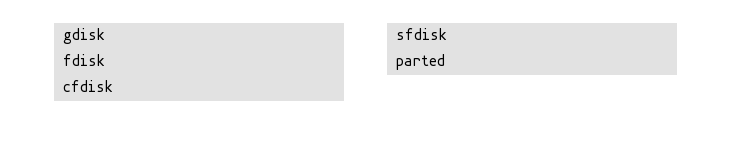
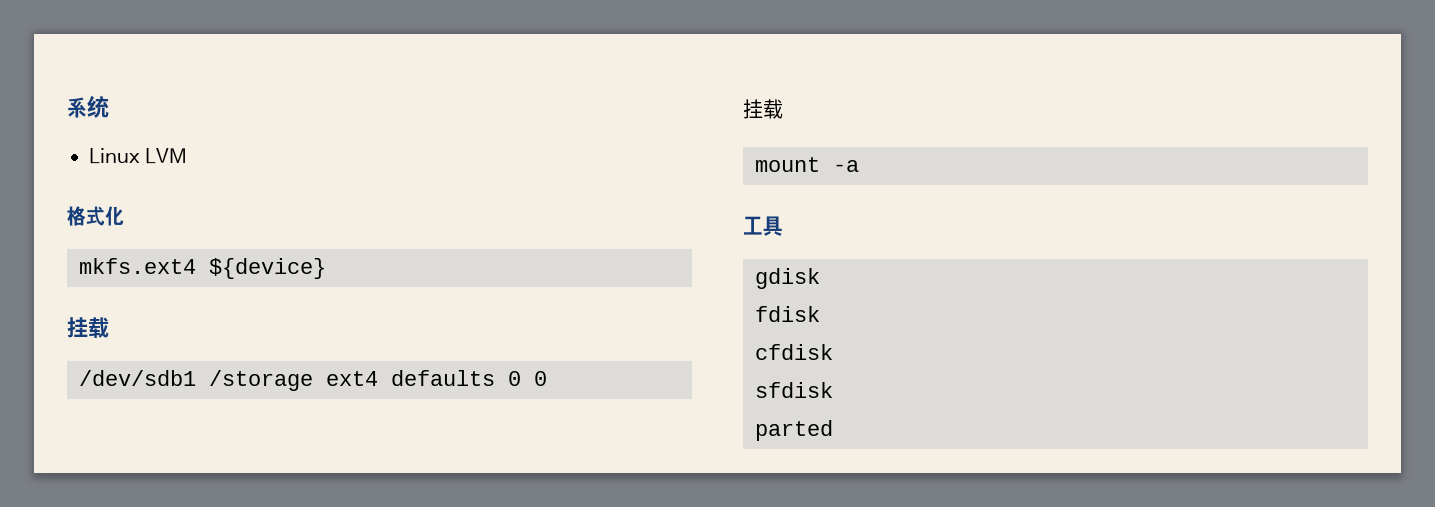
(62, 36) none -> [67,95,109,118] [89,148,188,164] [67,206,124,226] [79,258,326,279] [67,317,109,338] [79,370,547,391] [743,99,783,119] [755,157,859,172] [743,216,783,236] 系统 // Linux LVM // 格式化 // mkfs.ext4 ${device} // 挂载 // /dev/sdb1 /storage ext4 defaults 0 0 // 挂载 // mount -a // 工具 //

